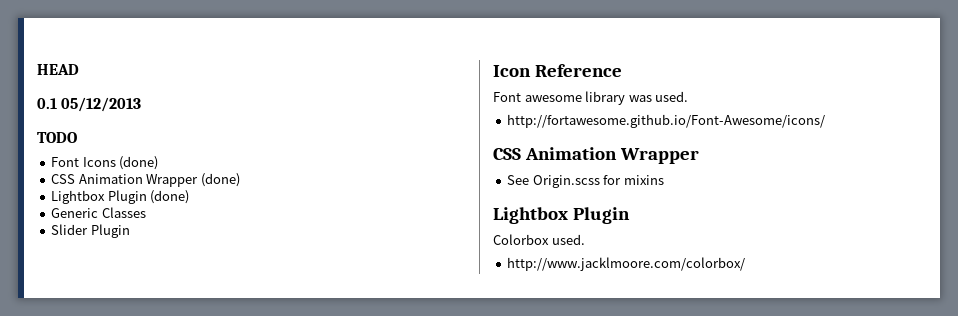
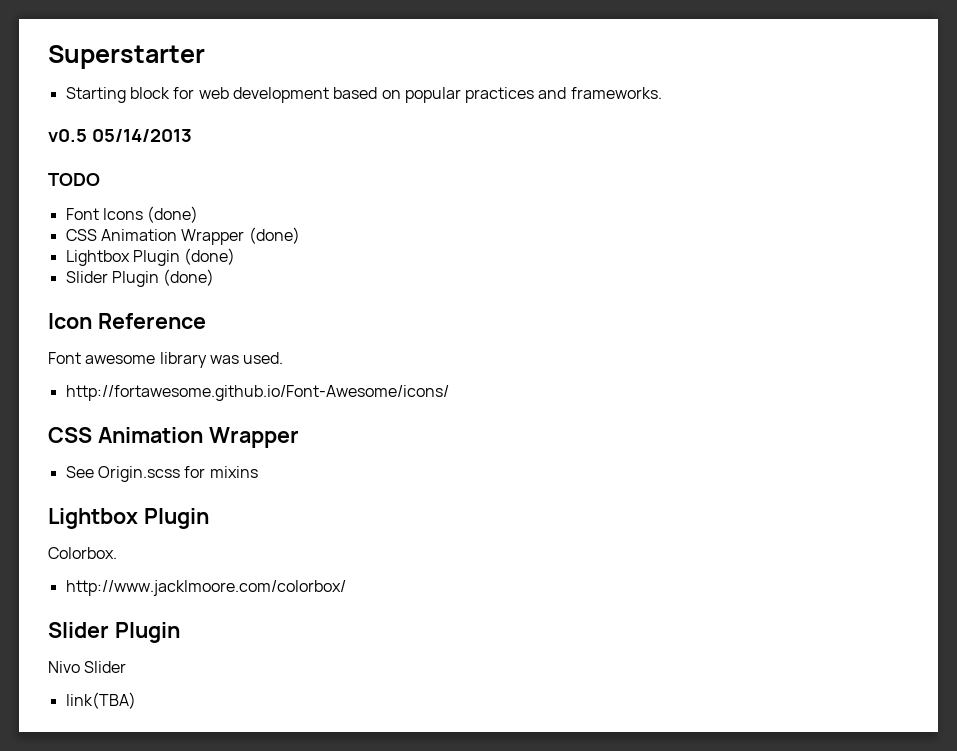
[37,64,79,75] [37,97,142,112] HEAD // 0.1 05/12/2013 -> [48,45,205,69] [65,87,662,103] [48,129,192,142] Superstarter // Starting block for web development based on popular practices and frameworks. // v0.5 05/14/2013
[51,207,146,218] [51,224,130,238] // Generic Classes // Slider Plugin -> [65,269,215,287] // Slider Plugin (done)
[493,234,585,245] Colorbox used. -> [48,547,117,559] Colorbox.
(746, 264) none -> [48,622,180,643] [48,661,127,673] [65,692,136,709] // Slider Plugin // Nivo Slider // link(TBA)

